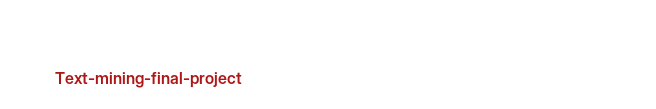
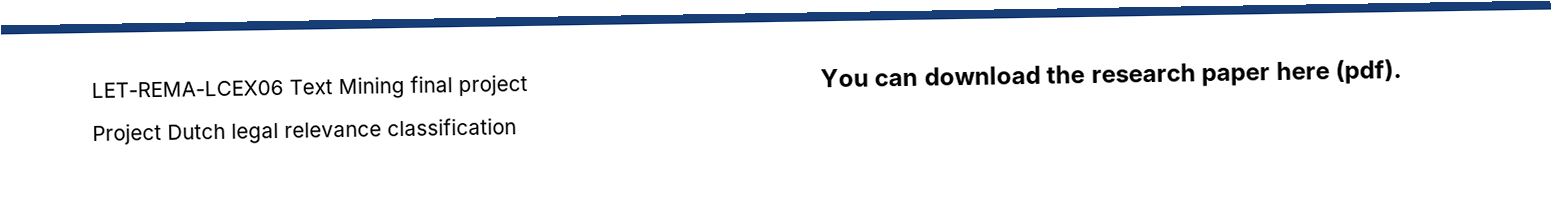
[55,72,242,88] Text-mining-final-project -> [91,74,528,100] [92,117,517,145] [820,58,1403,88] LET-REMA-LCEX06 Text Mining final project // Project Dutch legal relevance classification // You can download the research paper here (pdf).

